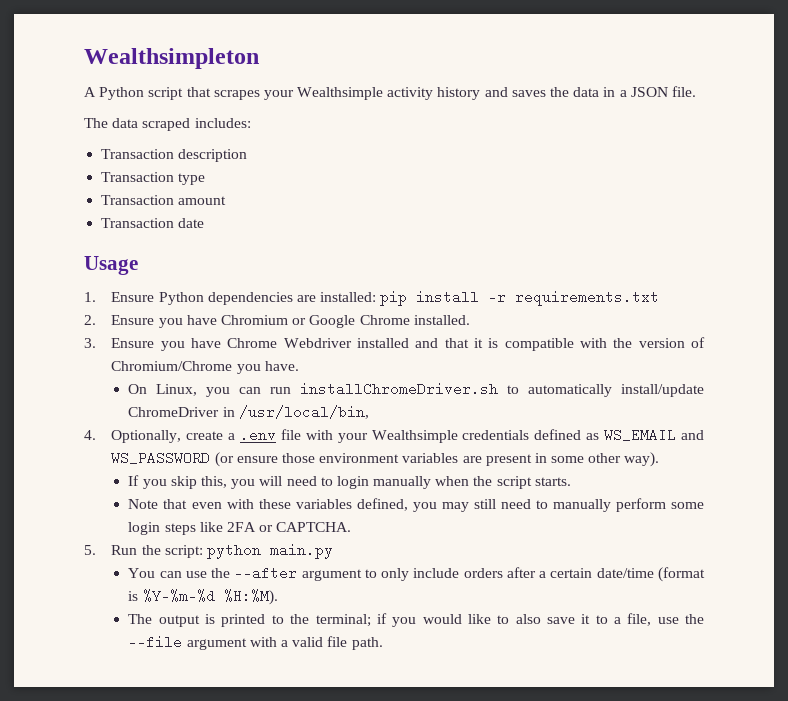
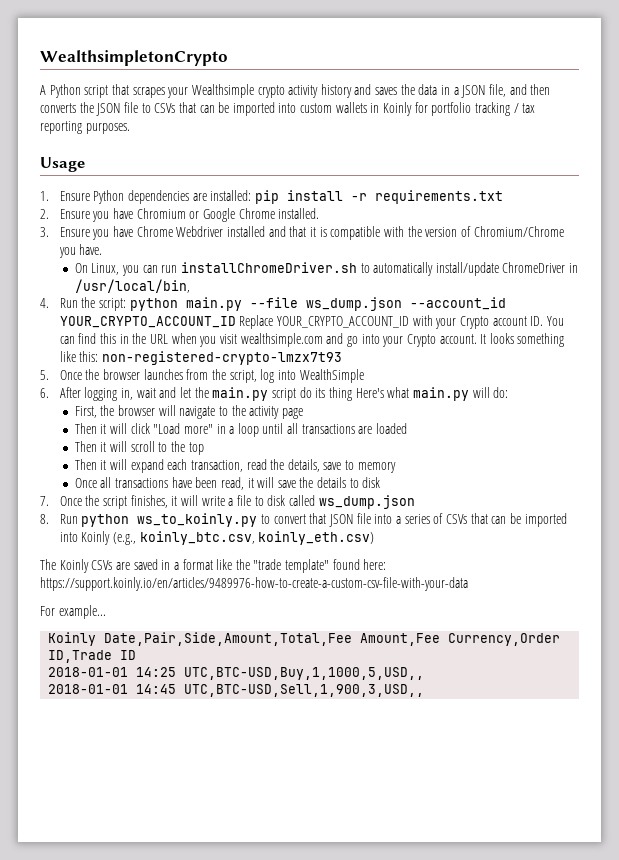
[84,48,259,69] Wealthsimpleton -> [40,50,228,66] WealthsimpletonCrypto
(384, 93) none -> [257,85,285,98] crypto
[671,86,696,97] [84,118,251,131] [101,149,248,162] [101,172,206,185] [101,195,227,205] [101,218,205,228] file. // The data scraped includes: // Transaction description // Transaction type // Transaction amount // Transaction date -> [488,84,551,97] [40,102,536,116] [40,121,130,134] file, and then converts the JSON file to CSVs that can be imported into custom wallets in Koinly for portfolio tracking / tax reporting purposes.
[111,428,704,443] [111,451,660,467] [128,475,571,489] [128,498,704,512] [128,522,352,535] [84,545,96,555] Optionally, create a .env file with your Wealthsimple credentials defined as WS_EMAIL and WS_PASSWORD (or ensure those environment variables are present in some other way). // If you skip this, you will need to login manually when the script starts. // Note that even with these variables defined, you may still need to manually perform some login steps like 2FA or CAPTCHA. // 5. -> (49, 303) none
[128,566,705,582] [128,589,278,605] [128,613,705,627] [128,635,383,650] // You can use the --after argument to only include orders after a certain date/time (format is %Y-%m-%d %H:%M). // The output is printed to the terminal; if you would like to also save it to a file, use the --file argument with a valid file path. -> [249,297,506,311] [59,315,564,329] [59,333,565,347] [59,351,343,365] [40,369,364,383] [40,387,509,401] [74,405,303,419] [74,423,408,437] [74,441,204,455] [74,459,396,473] [74,477,381,490] [40,495,415,509] [40,513,567,527] [59,531,375,545] [40,559,387,573] [40,577,468,591] [40,605,106,619] [48,632,561,646] [48,650,137,663] [48,667,425,680] [48,684,425,697] --file ws_dump.json --account_id YOUR_CRYPTO_ACCOUNT_ID Replace YOUR_CRYPTO_ACCOUNT_ID with your Crypto account ID. You can find this in the URL when you visit wealthsimple.com and go into your Crypto account. It looks something like this: non-registered-crypto-lmzx7t93 // 5. Once the browser launches from the script, log into WealthSimple // 6. After logging in, wait and let the main.py script do its thing Here's what main.py will do: // First, the browser will navigate to the activity page // Then it will click "Load more" in a loop until all transactions are loaded // Then it will scroll to the top // Then it will expand each transaction, read the details, save to memory // Once all transactions have been read, it will save the details to disk // 7. Once the script finishes, it will write a file to disk called ws_dump.json // 8. Run python ws_to_koinly.py to convert that JSON file into a series of CSVs that can be imported into Koinly (e.g., koinly_btc.csv, koinly_eth.csv) // The Koinly CSVs are saved in a format like the "trade template" found here: https://support.koinly.io/en/articles/9489976-how-to-create-a-custom-csv-file-with-your-data // For example... // Koinly Date,Pair,Side,Amount,Total,Fee Amount,Fee Currency,Order ID,Trade ID // 2018-01-01 14:25 UTC,BTC-USD,Buy,1,1000,5,USD,, // 2018-01-01 14:45 UTC,BTC-USD,Sell,1,900,3,USD,,

